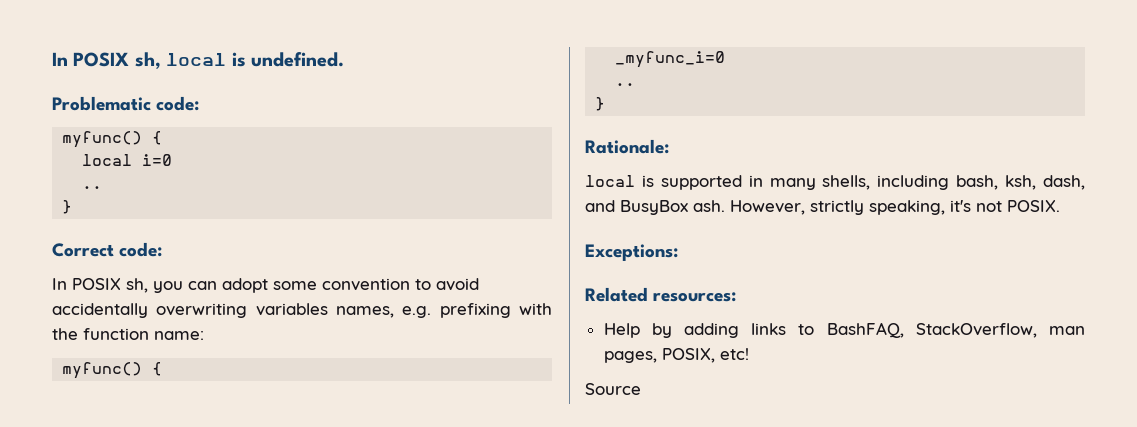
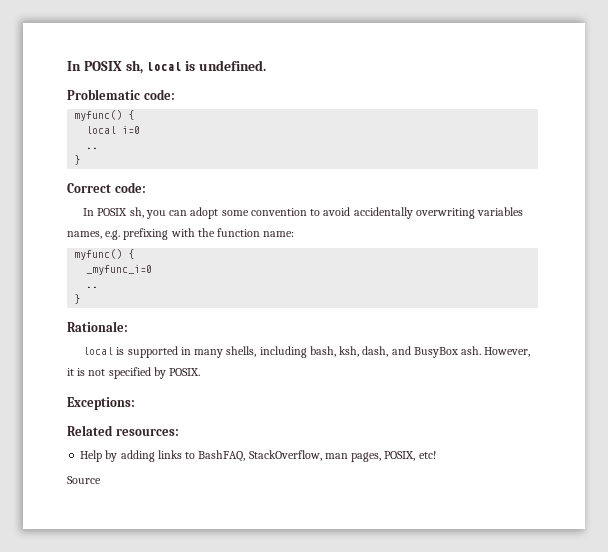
[810,200,1002,215] strictly speaking, it's not -> [67,367,166,379] it is not specified by

